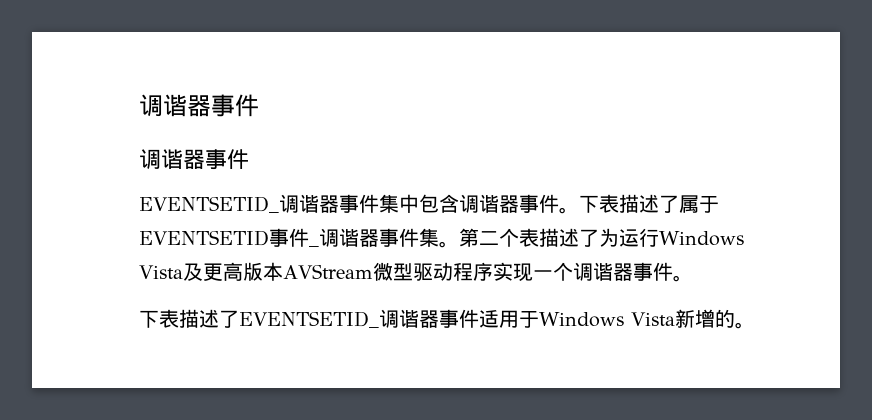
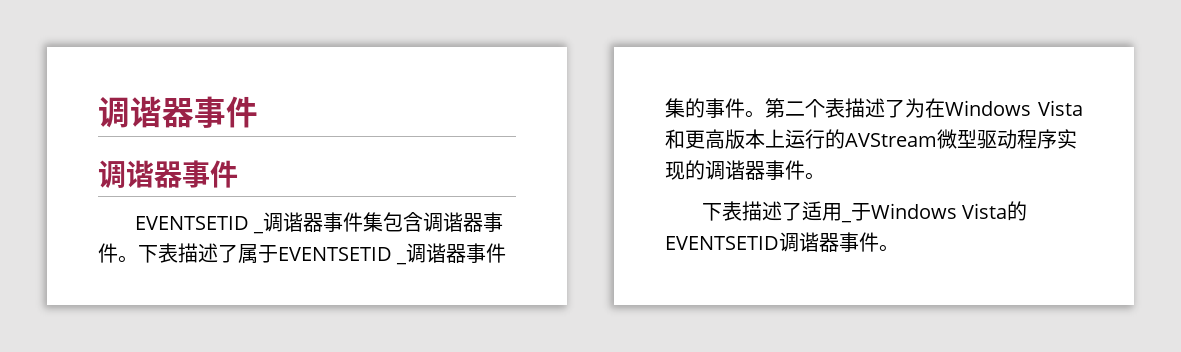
[139,194,419,213] EVENTSETID_调谐器事件集中 -> [134,216,249,230] [253,212,384,234] EVENTSETID _调谐器事件集
[269,228,439,247] 事件_调谐器事件集 -> [396,243,507,265] [665,98,745,118] _调谐器事件集的事件
[619,228,744,247] [139,263,203,281] 运行Windows Vista及 -> [925,98,1083,118] [665,129,685,149] 在Windows Vista和
(283, 271) none -> [765,129,845,149] 上运行的
[532,262,573,281] 一个 -> [685,160,705,180] 的
[239,309,735,328] EVENTSETID_调谐器事件适用于Windows Vista新增的 -> [801,201,1028,223] [665,232,879,252] 适用_于Windows Vista的EVENTSETID调谐器事件

